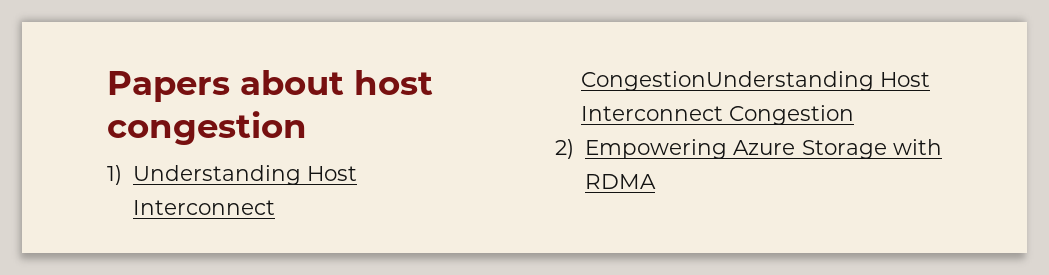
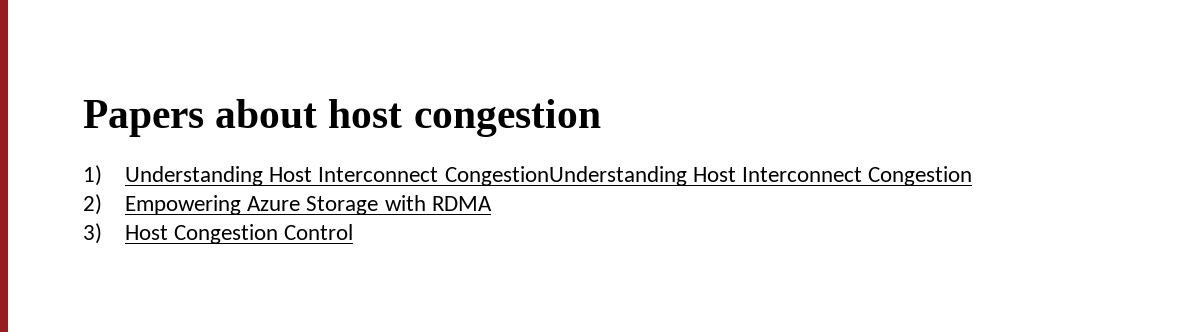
(656, 181) none -> [83,223,354,244] // 3) Host Congestion Control

